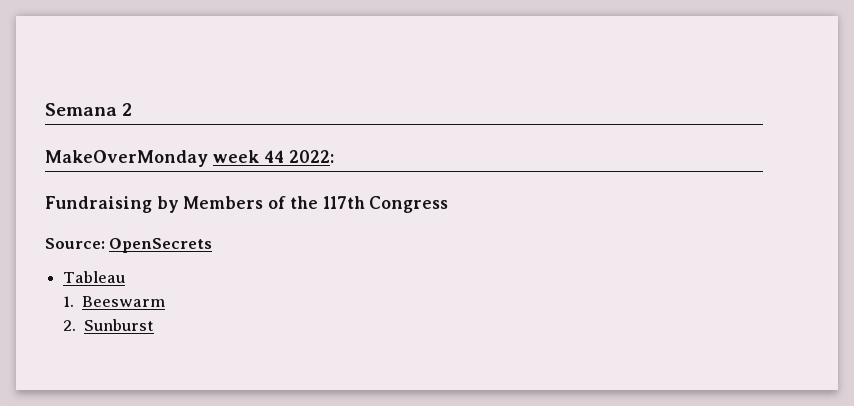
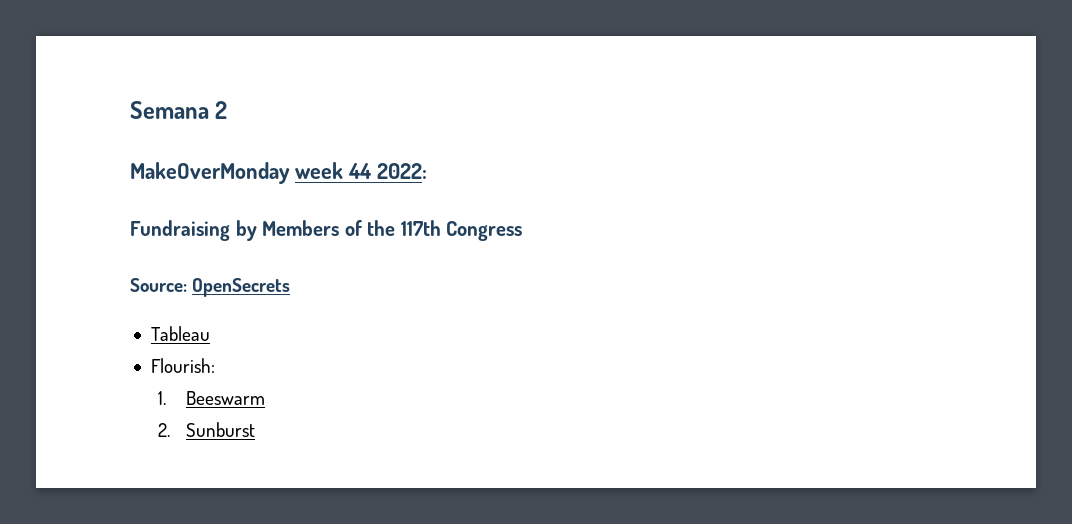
(126, 277) none -> [150,358,215,373] // Flourish:

